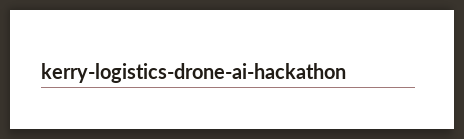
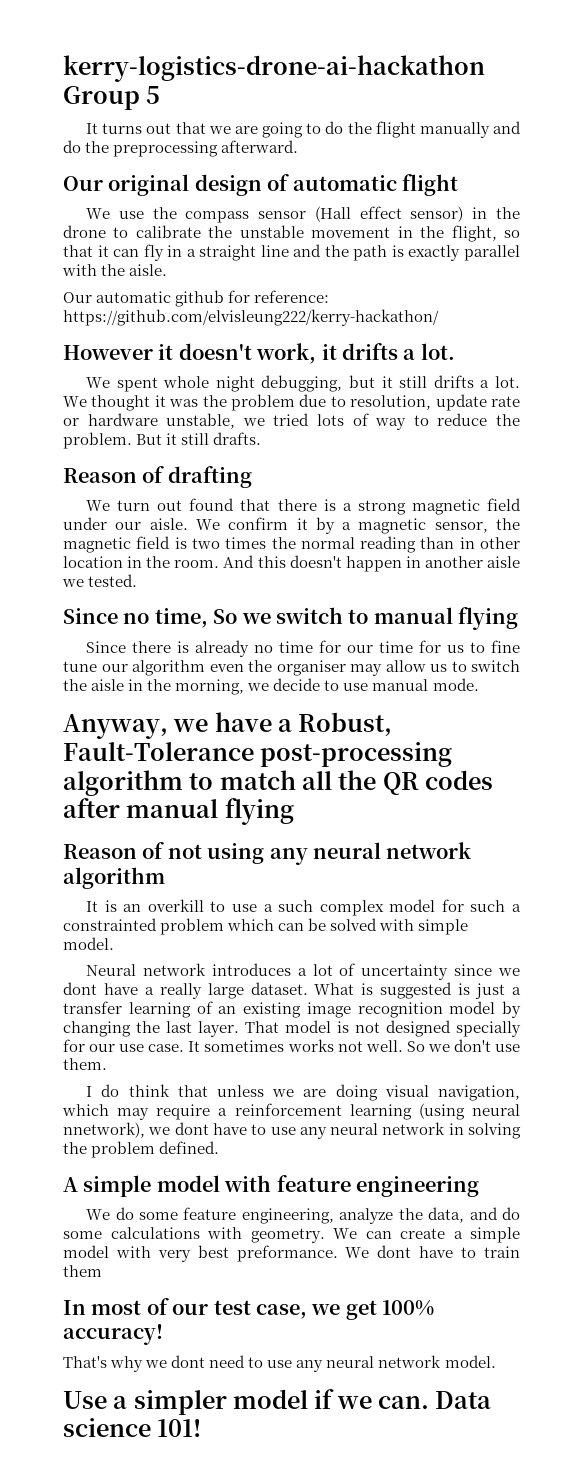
(346, 73) none -> [63,86,161,110] [86,121,521,138] [63,140,299,157] [63,174,458,196] [86,206,521,223] [63,225,521,242] [63,244,521,261] [62,264,168,276] [63,290,330,307] [63,309,439,326] [63,343,455,364] [86,375,520,392] [63,394,520,411] [63,413,521,430] [63,432,262,449] [63,466,252,488] [86,498,521,515] [63,517,521,534] [63,536,521,553] [63,555,520,572] [62,574,138,587] [63,607,519,630] [86,640,521,657] [63,660,520,676] [63,678,479,695] [63,712,393,739] [63,742,453,767] [63,770,494,796] [63,798,294,825] [63,842,472,865] [63,867,165,889] [86,899,521,916] [63,918,469,935] [63,937,114,950] [86,963,520,980] [63,982,522,999] [63,1001,521,1018] [63,1020,521,1037] [63,1039,520,1052] [63,1058,107,1070] [86,1084,520,1101] [62,1103,520,1120] [63,1122,522,1139] [63,1141,220,1158] [63,1175,479,1197] [86,1207,520,1224] [63,1227,520,1243] [63,1245,521,1262] [63,1265,102,1277] [63,1298,435,1320] [63,1324,163,1345] [63,1355,496,1372] [63,1389,492,1415] [63,1418,202,1437] Group 5 // It turns out that we are going to do the flight manually and do the preprocessing afterward. // Our original design of automatic flight // We use the compass sensor (Hall effect sensor) in the drone to calibrate the unstable movement in the flight, so that it can fly in a straight line and the path is exactly parallel with the aisle. // Our automatic github for reference: https://github.com/elvisleung222/kerry-hackathon/ // However it doesn't work, it drifts a lot. // We spent whole night debugging, but it still drifts a lot. We thought it was the problem due to resolution, update rate or hardware unstable, we tried lots of way to reduce the problem. But it still drafts. // Reason of drafting // We turn out found that there is a strong magnetic field under our aisle. We confirm it by a magnetic sensor, the magnetic field is two times the normal reading than in other location in the room. And this doesn't happen in another aisle we tested. // Since no time, So we switch to manual flying // Since there is already no time for our time for us to fine tune our algorithm even the organiser may allow us to switch the aisle in the morning, we decide to use manual mode. // Anyway, we have a Robust, Fault-Tolerance post-processing algorithm to match all the QR codes after manual flying // Reason of not using any neural network algorithm // It is an overkill to use a such complex model for such a constrainted problem which can be solved with simple model. // Neural network introduces a lot of uncertainty since we dont have a really large dataset. What is suggested is just a transfer learning of an existing image recognition model by changing the last layer. That model is not designed specially for our use case. It sometimes works not well. So we don't use them. // I do think that unless we are doing visual navigation, which may require a reinforcement learning (using neural nnetwork), we dont have to use any neural network in solving the problem defined. // A simple model with feature engineering // We do some feature engineering, analyze the data, and do some calculations with geometry. We can create a simple model with very best preformance. We dont have to train them // In most of our test case, we get 100% accuracy! // That's why we dont need to use any neural network model. // Use a simpler model if we can. Data science 101!

